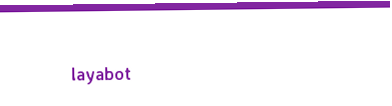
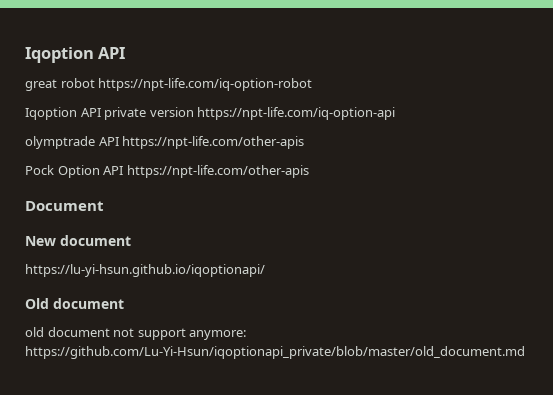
[71,66,132,85] layabot -> [25,47,126,63] [25,78,313,91] [25,107,396,120] [25,136,305,149] [25,165,309,178] [25,201,104,211] [25,235,131,246] [25,264,265,277] [25,298,124,309] [25,327,247,340] [25,346,525,359] Iqoption API // great robot https://npt-life.com/iq-option-robot // Iqoption API private version https://npt-life.com/iq-option-api // olymptrade API https://npt-life.com/other-apis // Pock Option API https://npt-life.com/other-apis // Document // New document // https://lu-yi-hsun.github.io/iqoptionapi/ // Old document // old document not support anymore: https://github.com/Lu-Yi-Hsun/iqoptionapi_private/blob/master/old_document.md

